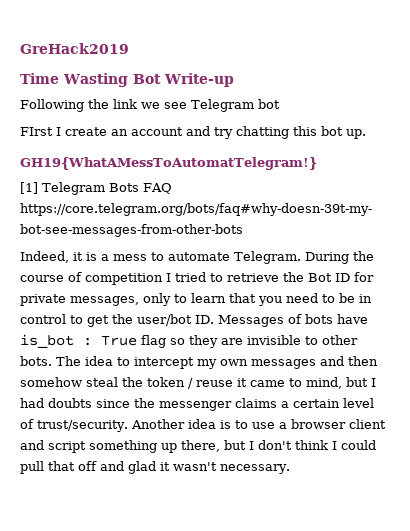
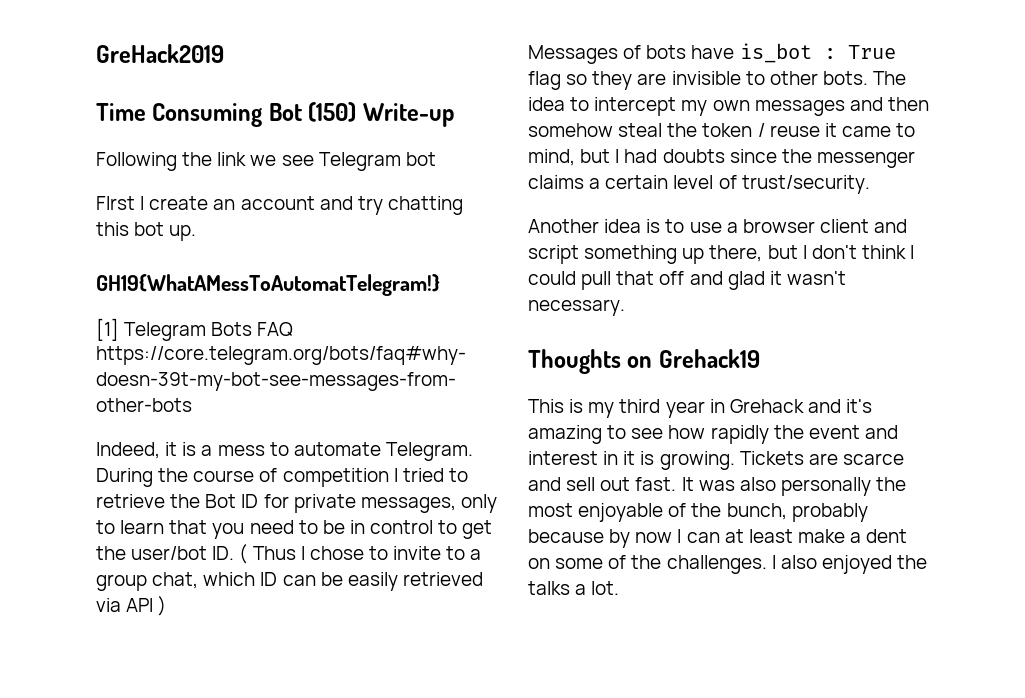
[63,73,161,87] Wasting Bot -> [152,102,357,127] Consuming Bot (150)
(214, 319) none -> [239,544,482,564] [96,572,483,591] [96,596,167,616] ( Thus I chose to invite to a group chat, which ID can be easily retrieved via API ) //
(128, 426) none -> (870, 184) //
(290, 469) none -> [528,349,760,374] [528,399,873,418] [528,425,898,444] [528,451,904,470] [528,477,907,496] [528,503,868,522] [528,529,908,548] [528,555,928,574] [528,581,620,595] // Thoughts on Grehack19 // This is my third year in Grehack and it's amazing to see how rapidly the event and interest in it is growing. Tickets are scarce and sell out fast. It was also personally the most enjoyable of the bunch, probably because by now I can at least make a dent on some of the challenges. I also enjoyed the talks a lot.

